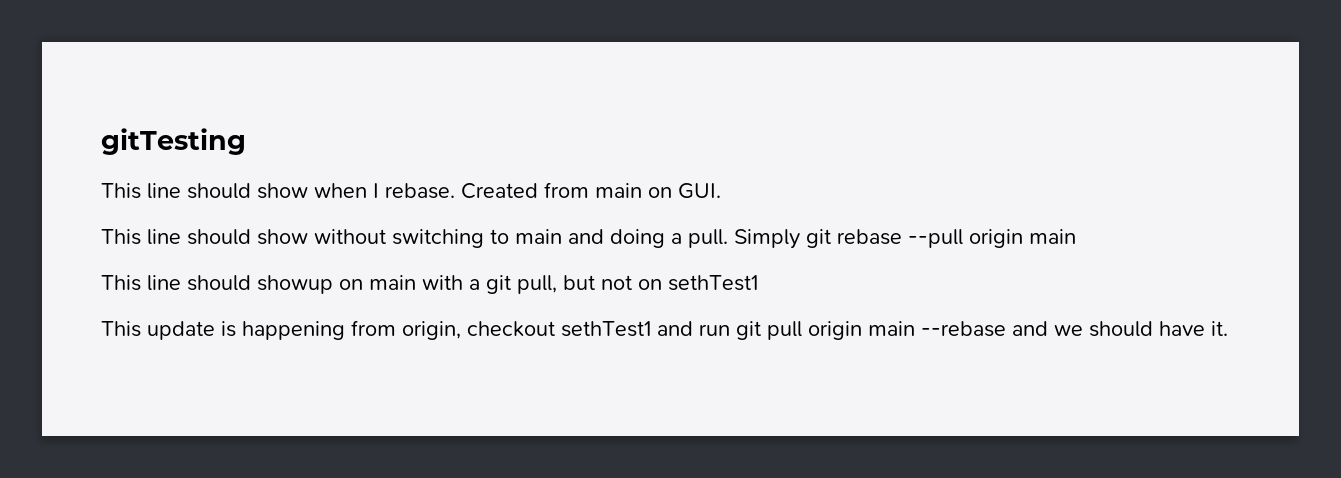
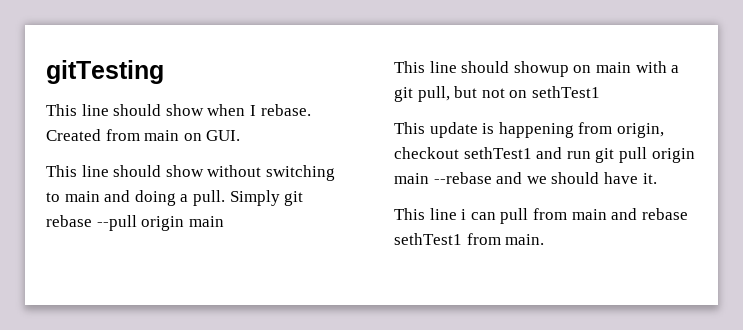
(1228, 328) none -> [394,208,688,224] [394,233,545,245] // This line i can pull from main and rebase sethTest1 from main.

